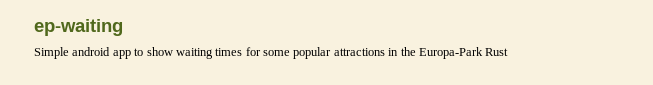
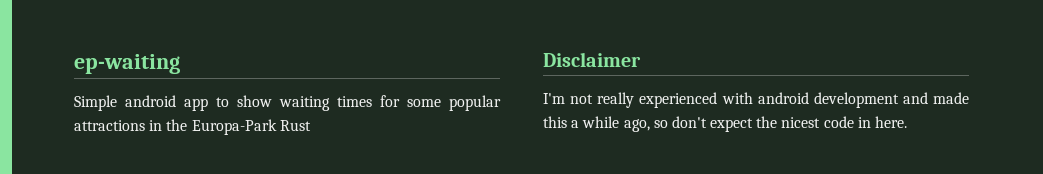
(509, 52) none -> [543,52,641,67] [543,92,969,108] [543,116,908,132] // Disclaimer // I'm not really experienced with android development and made this a while ago, so don't expect the nicest code in here.

